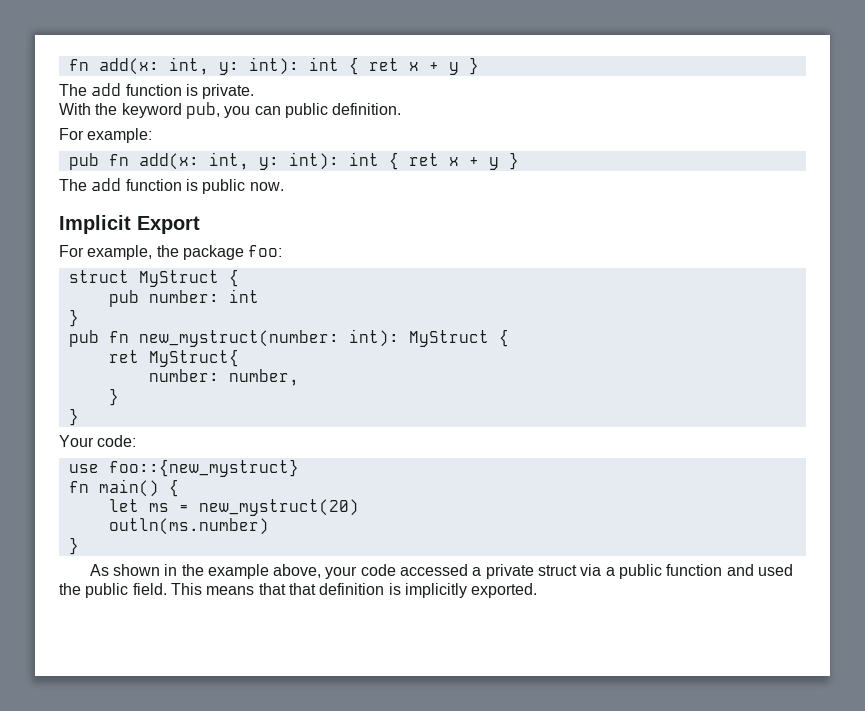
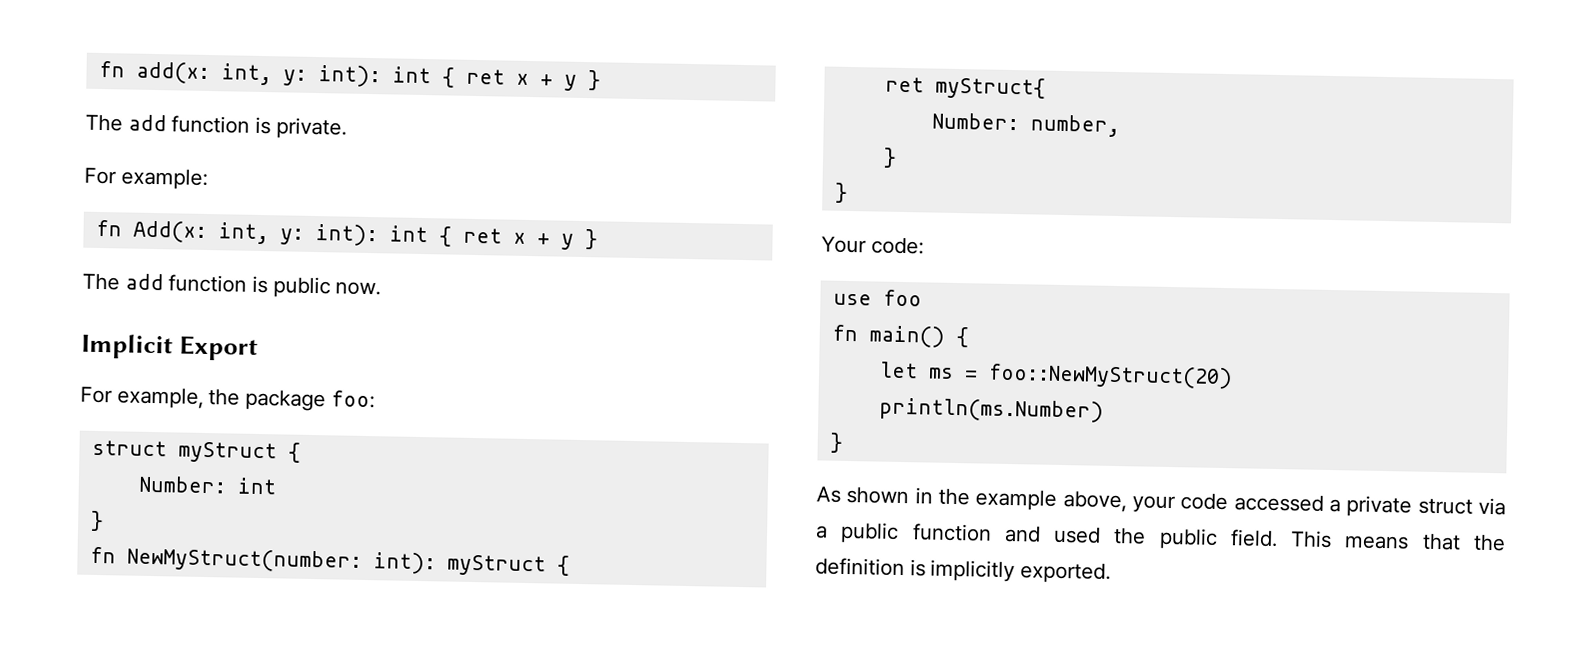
[59,102,402,119] // With the keyword pub, you can public definition. -> (347, 128) none
[68,153,199,170] pub fn add(x: -> [95,219,207,243] fn Add(x:
[138,269,239,287] [108,290,219,307] MyStruct { // pub number: -> [177,441,301,464] [138,475,227,494] myStruct { // Number:
[68,329,489,347] pub fn new_mystruct(number: int): MyStruct -> [89,546,546,577] fn NewMyStruct(number: int): myStruct
[148,349,239,367] [148,369,219,382] MyStruct{ // number: -> [934,76,1046,100] [931,112,1019,131] myStruct{ // Number:
[108,459,299,477] foo::{new_mystruct} -> [882,289,922,307] foo
[198,499,359,516] [108,518,269,535] new_mystruct(20) // outln(ms.number) -> [987,363,1233,390] [878,397,1104,423] foo::NewMyStruct(20) // println(ms.Number)
[288,583,316,595] that -> [1473,534,1506,552] the

